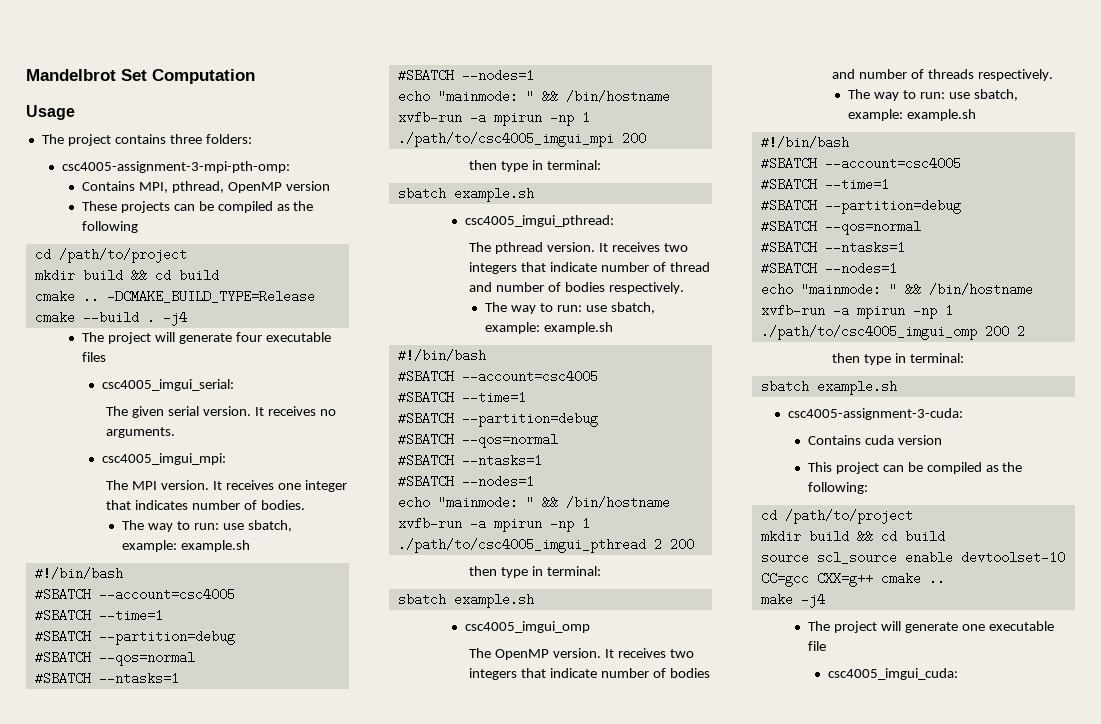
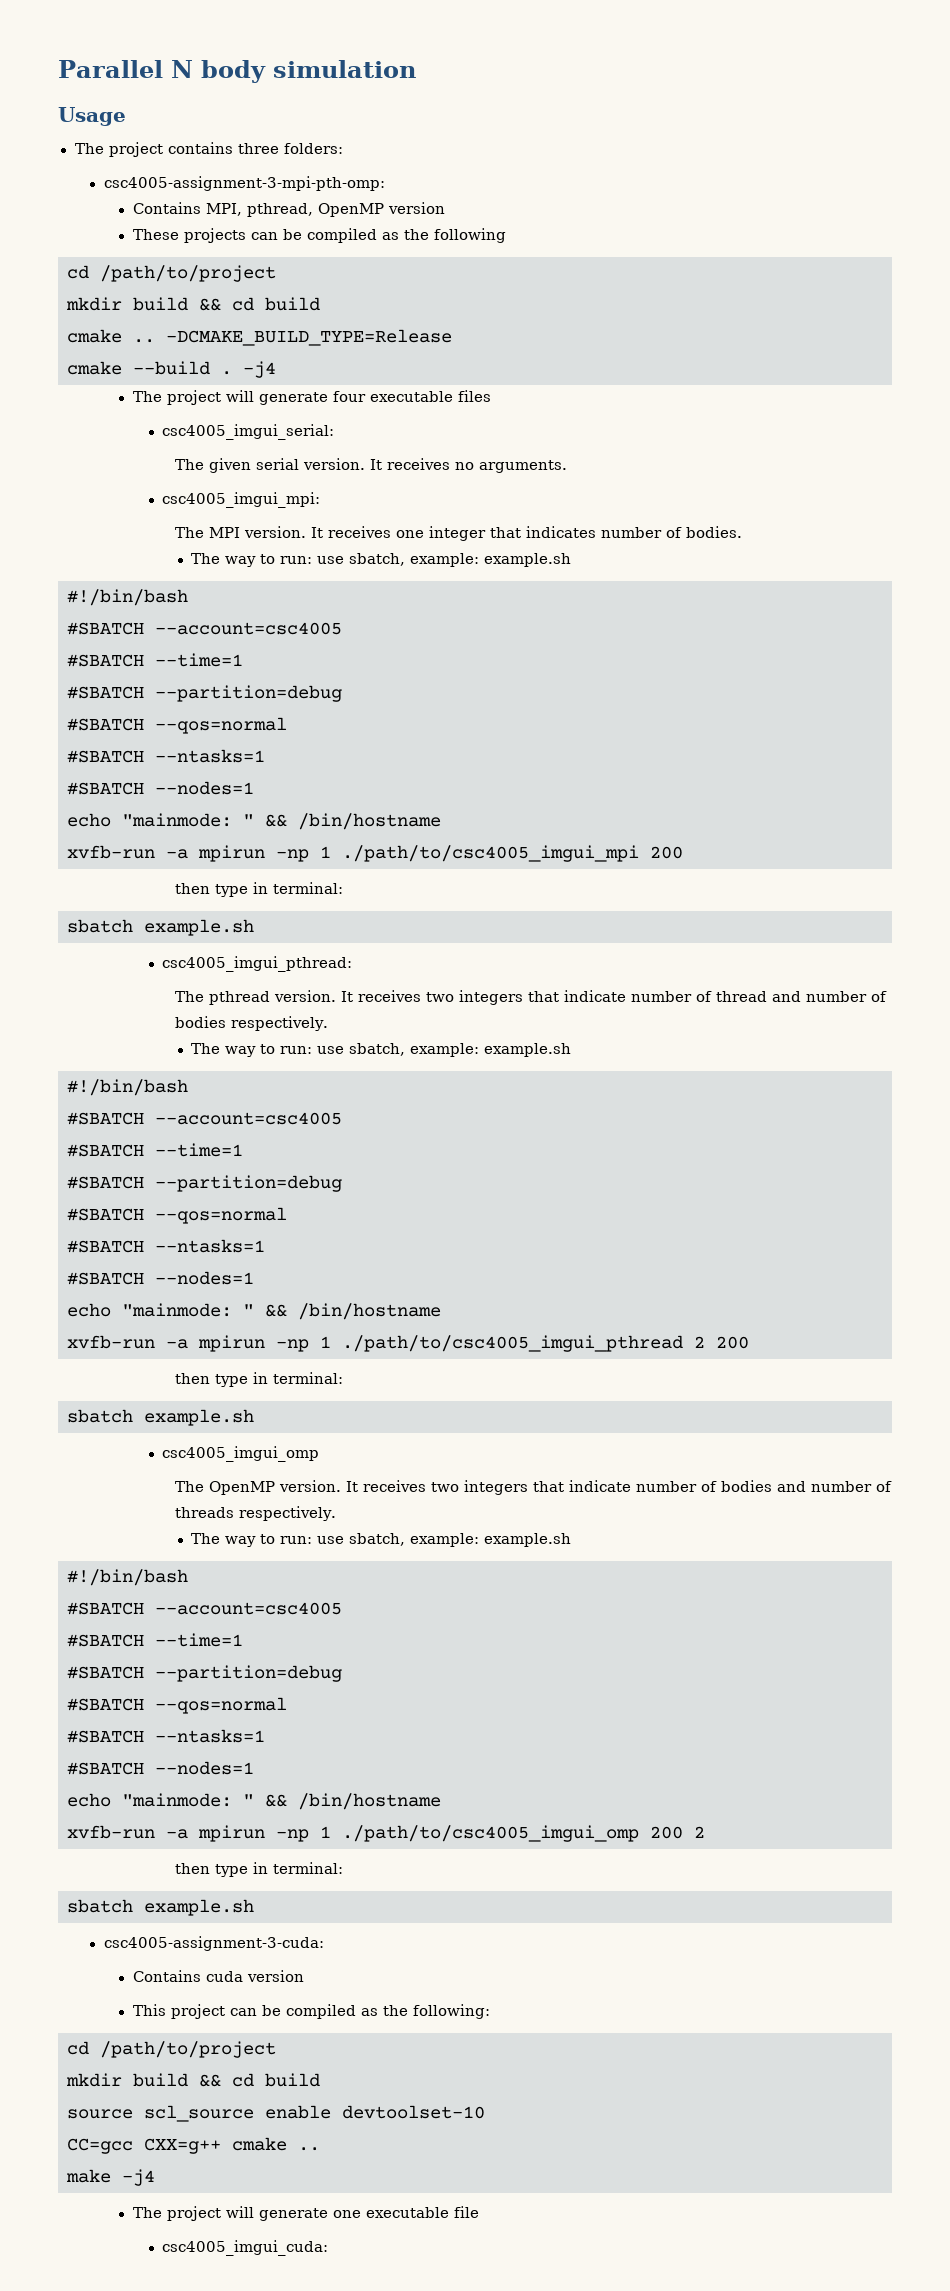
[26,69,255,84] Mandelbrot Set Computation -> [58,60,416,83] Parallel N body simulation

